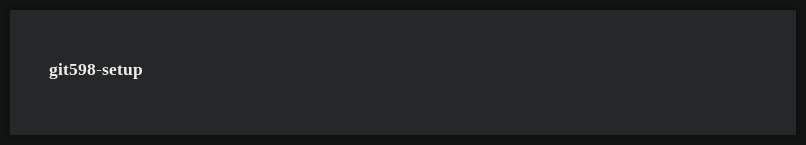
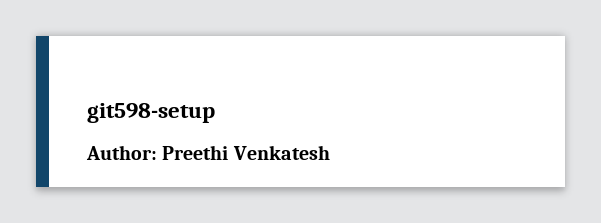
(143, 71) none -> [86,145,330,160] // Author: Preethi Venkatesh

